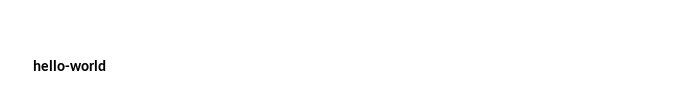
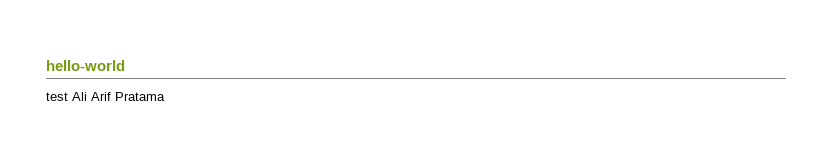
(106, 65) none -> [46,92,165,101] // test Ali Arif Pratama

